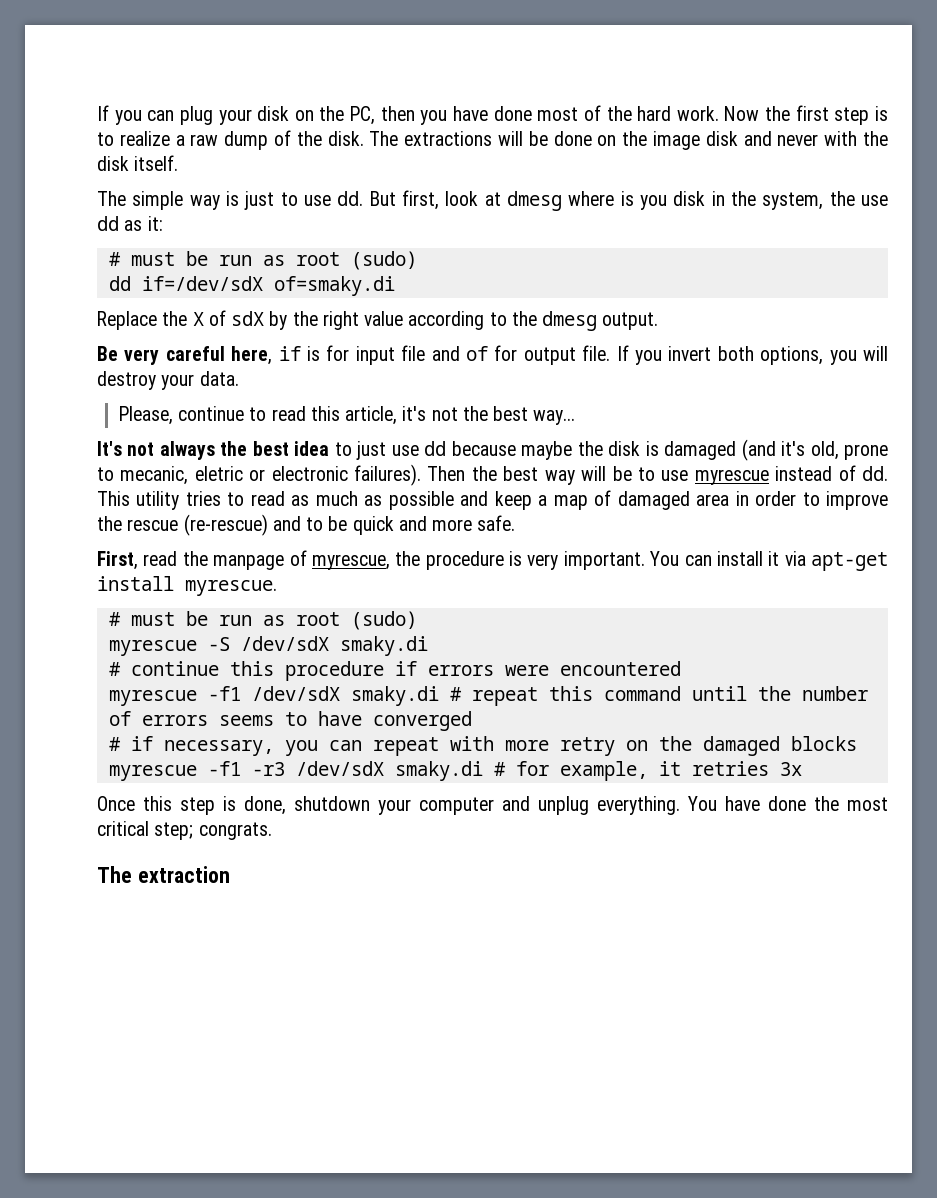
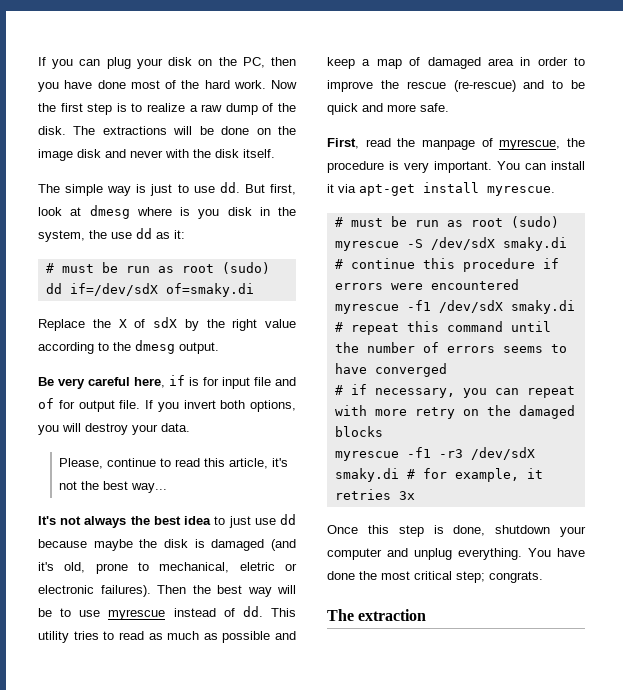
[120,466,189,485] mecanic, -> [159,562,230,573] mechanical,

